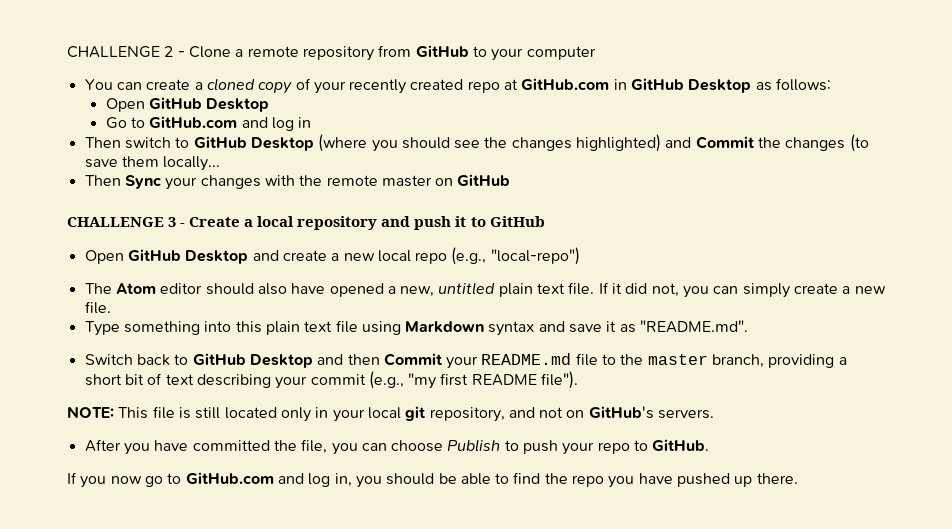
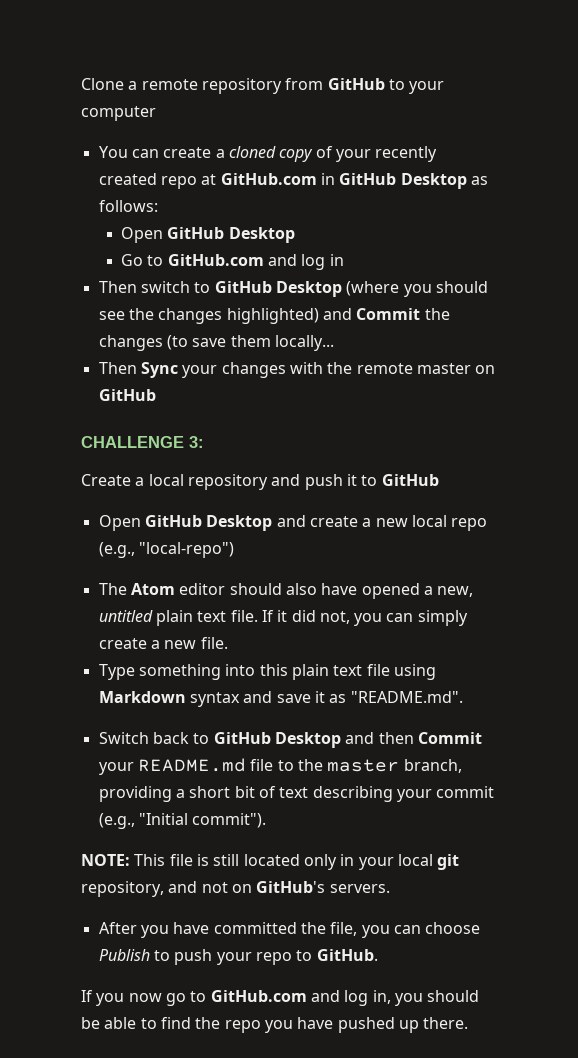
[67,46,185,58] CHALLENGE 2 - -> (81, 84) none
[168,217,186,227] 3 - -> [189,436,204,448] 3: //
[408,371,579,389] "my first README file"). -> [138,813,267,828] "Initial commit").

